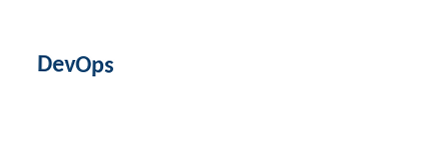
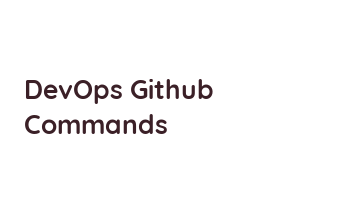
(115, 66) none -> [130,78,215,99] [24,114,168,134] Github Commands

